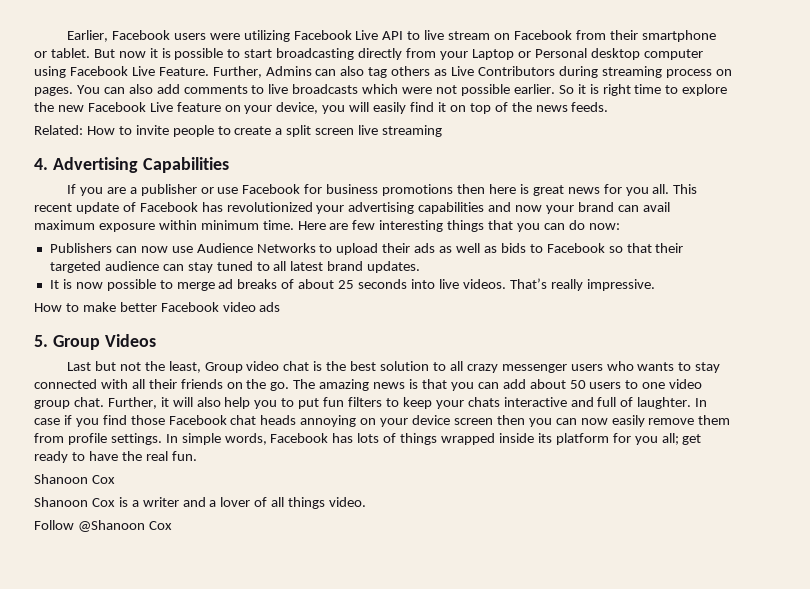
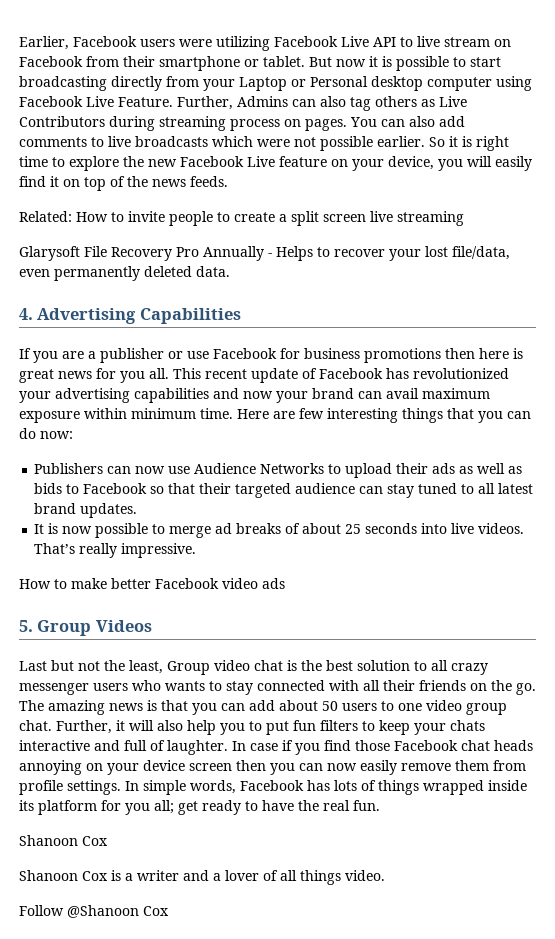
(443, 131) none -> [19,246,510,261] [19,266,230,281] // Glarysoft File Recovery Pro Annually - Helps to recover your lost file/data, even permanently deleted data.

